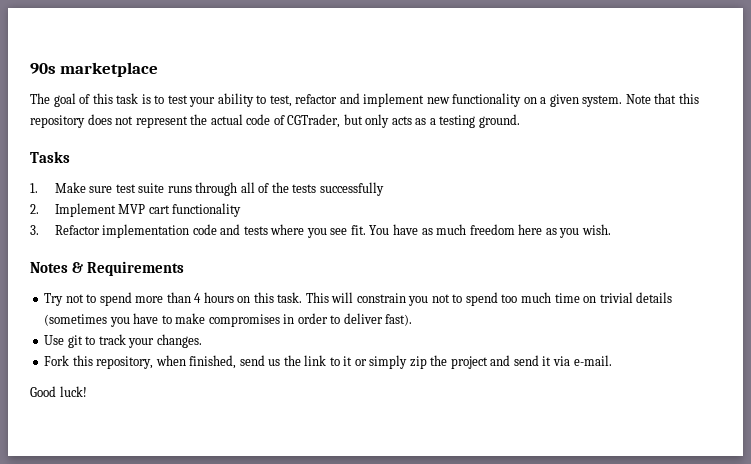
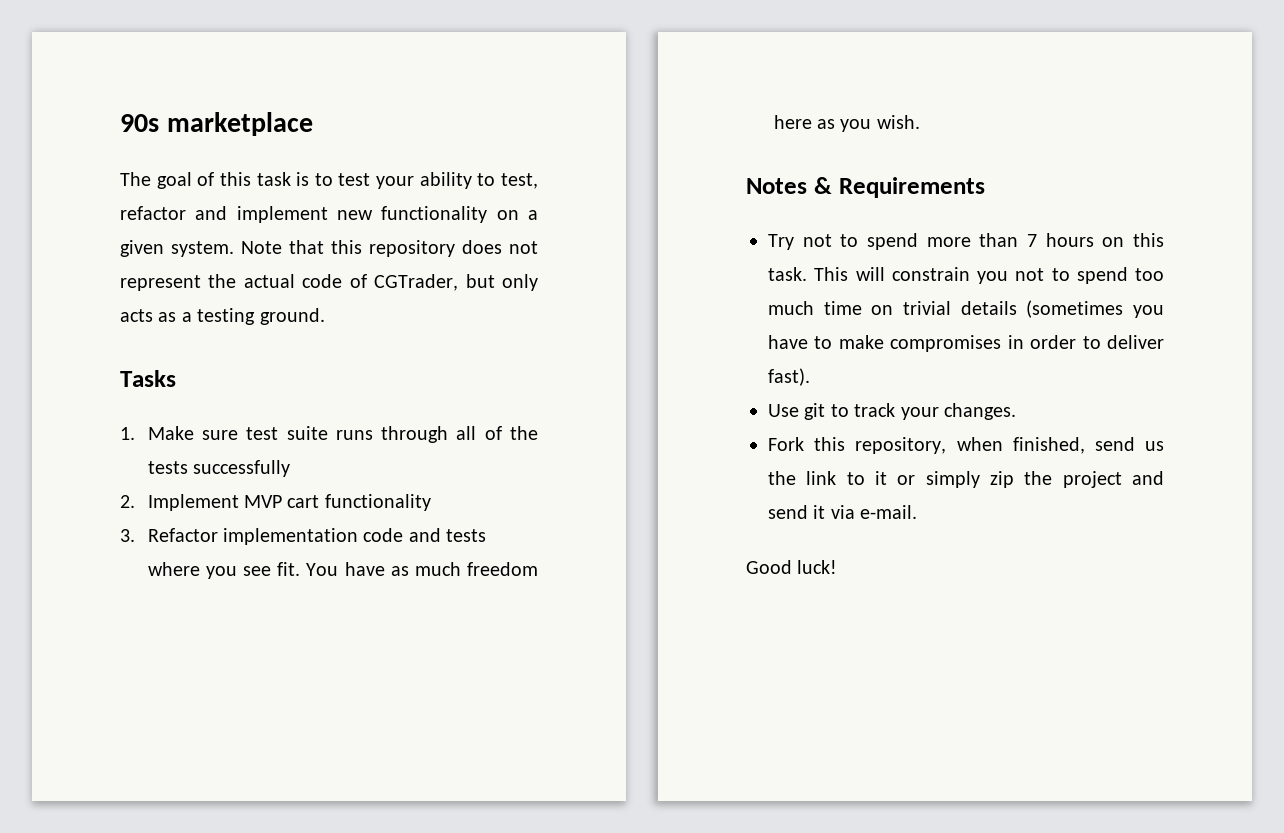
[194,293,202,303] 4 -> [1027,234,1037,247] 7

